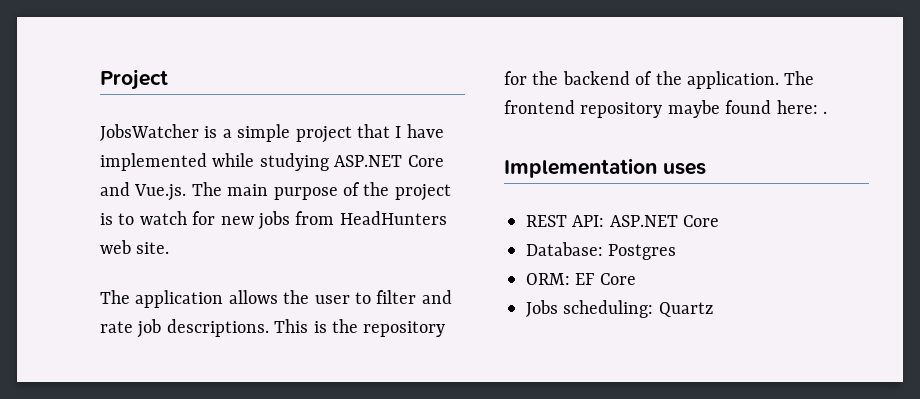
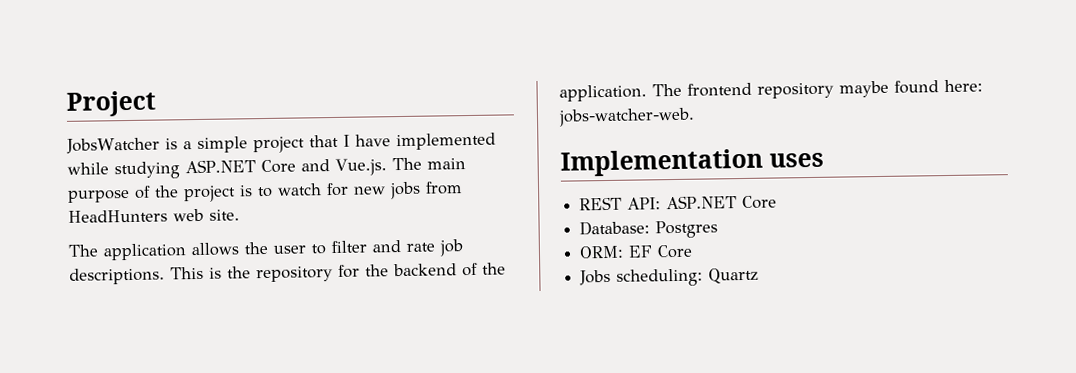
[823,111,827,114] . -> [558,107,695,127] jobs-watcher-web.

